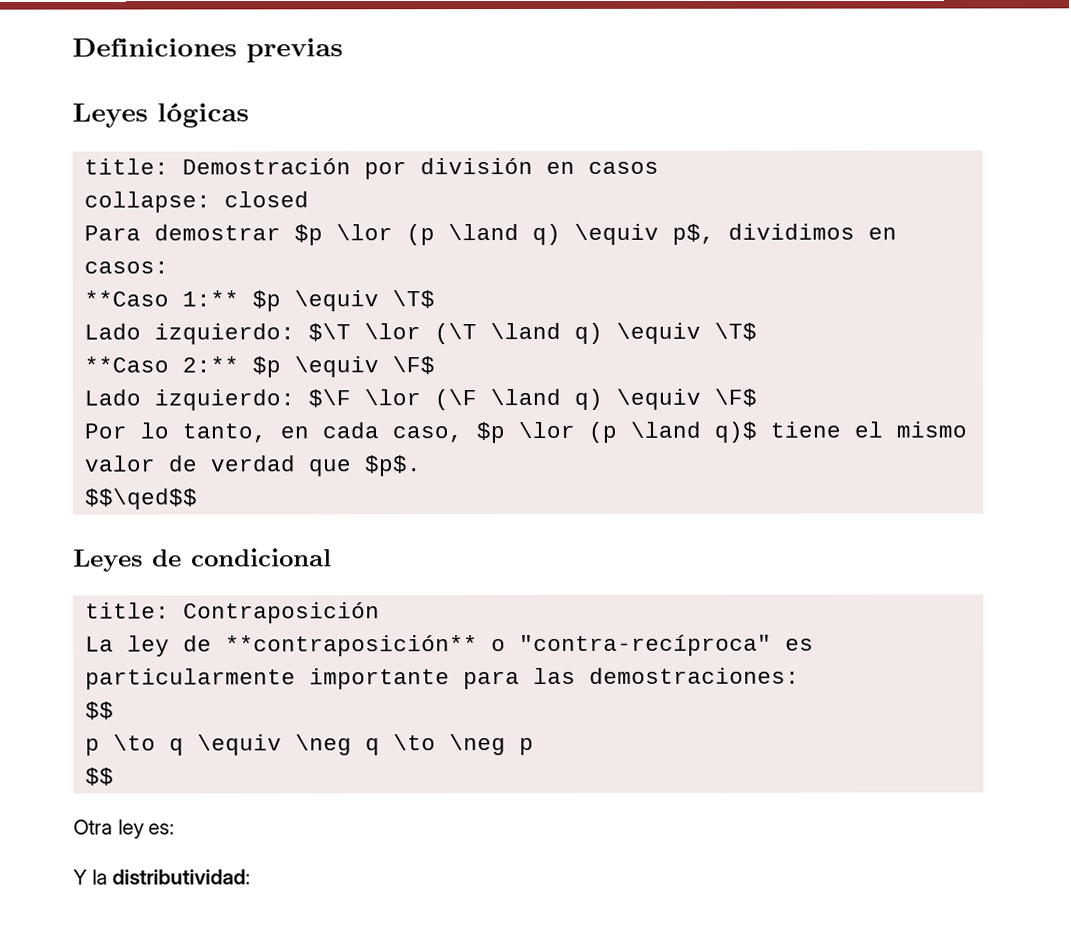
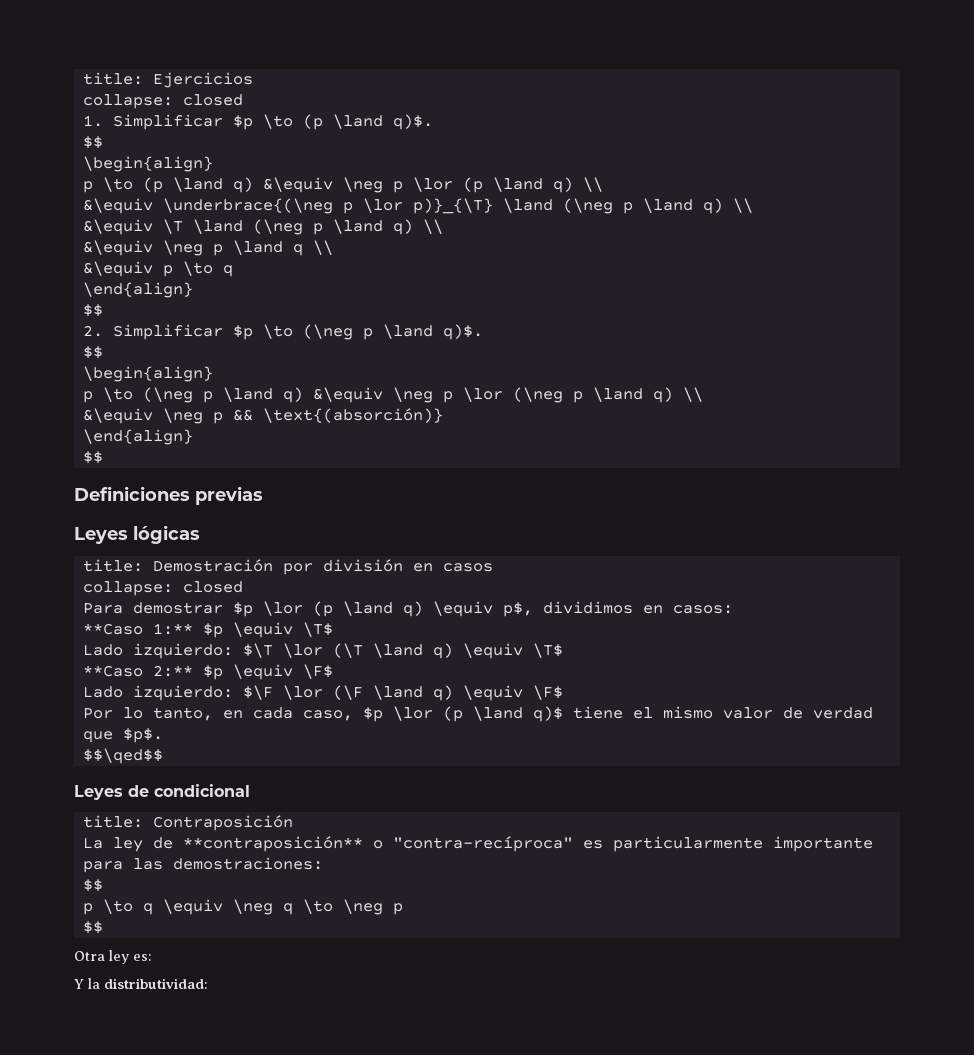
(72, 47) none -> [82,72,253,88] [82,94,243,109] [82,114,433,130] [82,136,103,149] [82,156,213,172] [82,177,603,193] [82,198,753,214] [82,219,443,235] [82,240,333,256] [82,261,233,277] [82,282,193,298] [82,304,103,317] [82,324,483,340] [82,346,103,359] [82,366,213,382] [82,387,703,403] [82,408,443,424] [82,429,193,445] [82,451,103,464] title: Ejercicios // collapse: closed // 1. Simplificar $p \to (p \land q)$. // $$ // \begin{align} // p \to (p \land q) &\equiv \neg p \lor (p \land q) \\ // &\equiv \underbrace{(\neg p \lor p)}_{\T} \land (\neg p \land q) \\ // &\equiv \T \land (\neg p \land q) \\ // &\equiv \neg p \land q \\ // &\equiv p \to q // \end{align} // $$ // 2. Simplificar $p \to (\neg p \land q)$. // $$ // \begin{align} // p \to (\neg p \land q) &\equiv \neg p \lor (\neg p \land q) \\ // &\equiv \neg p && \text{(absorción)} // \end{align} // $$ //

